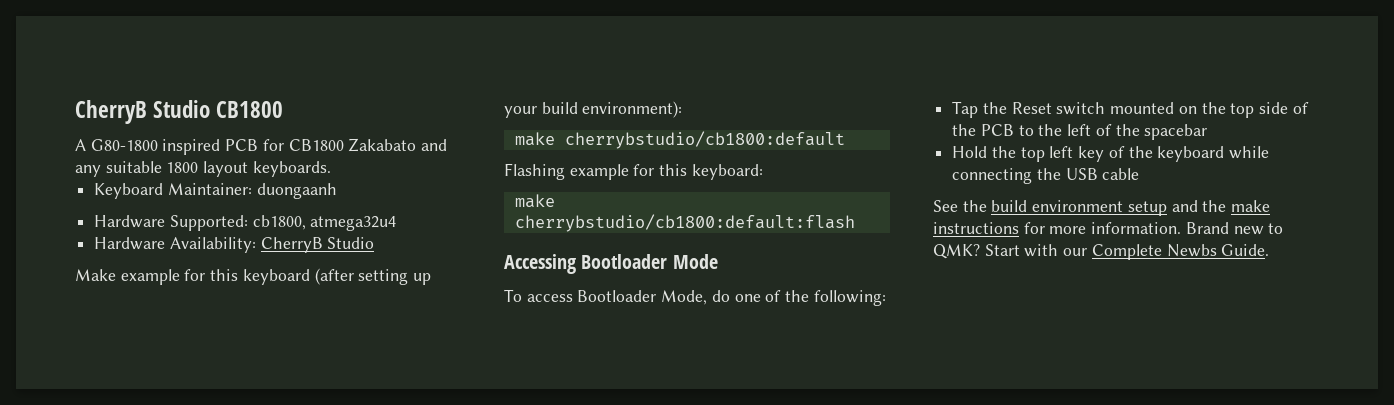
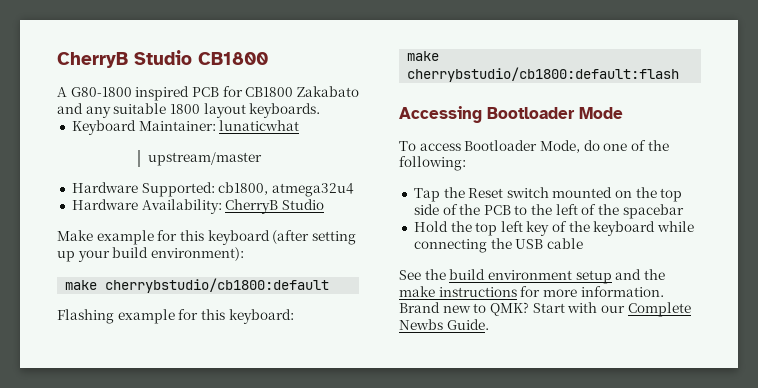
[256,183,337,199] duongaanh -> [219,120,300,131] [147,152,262,166] lunaticwhat // upstream/master

